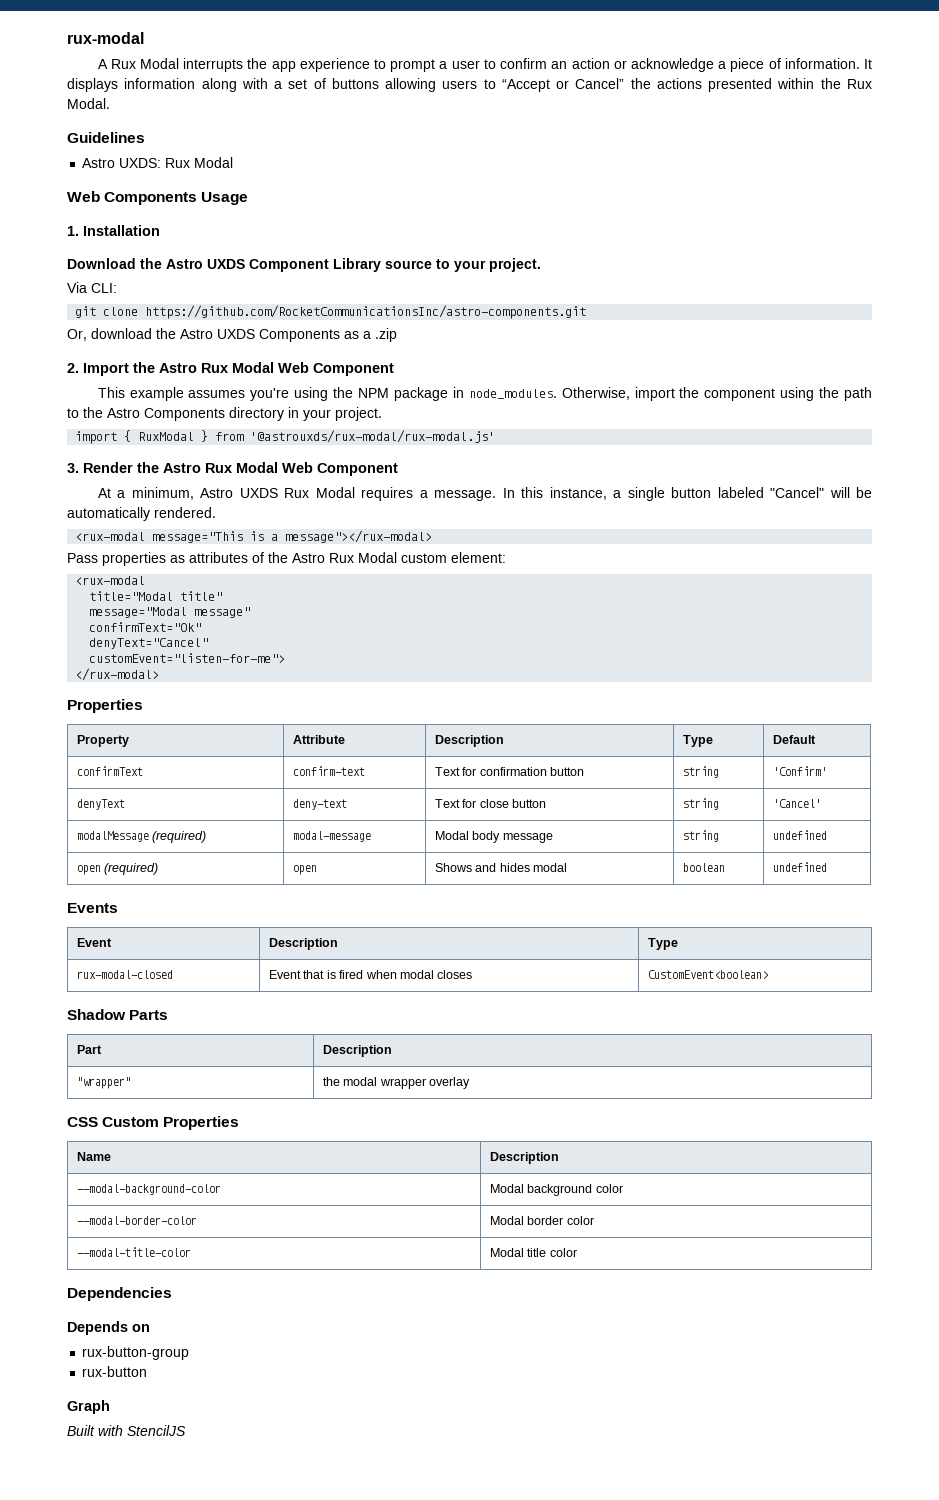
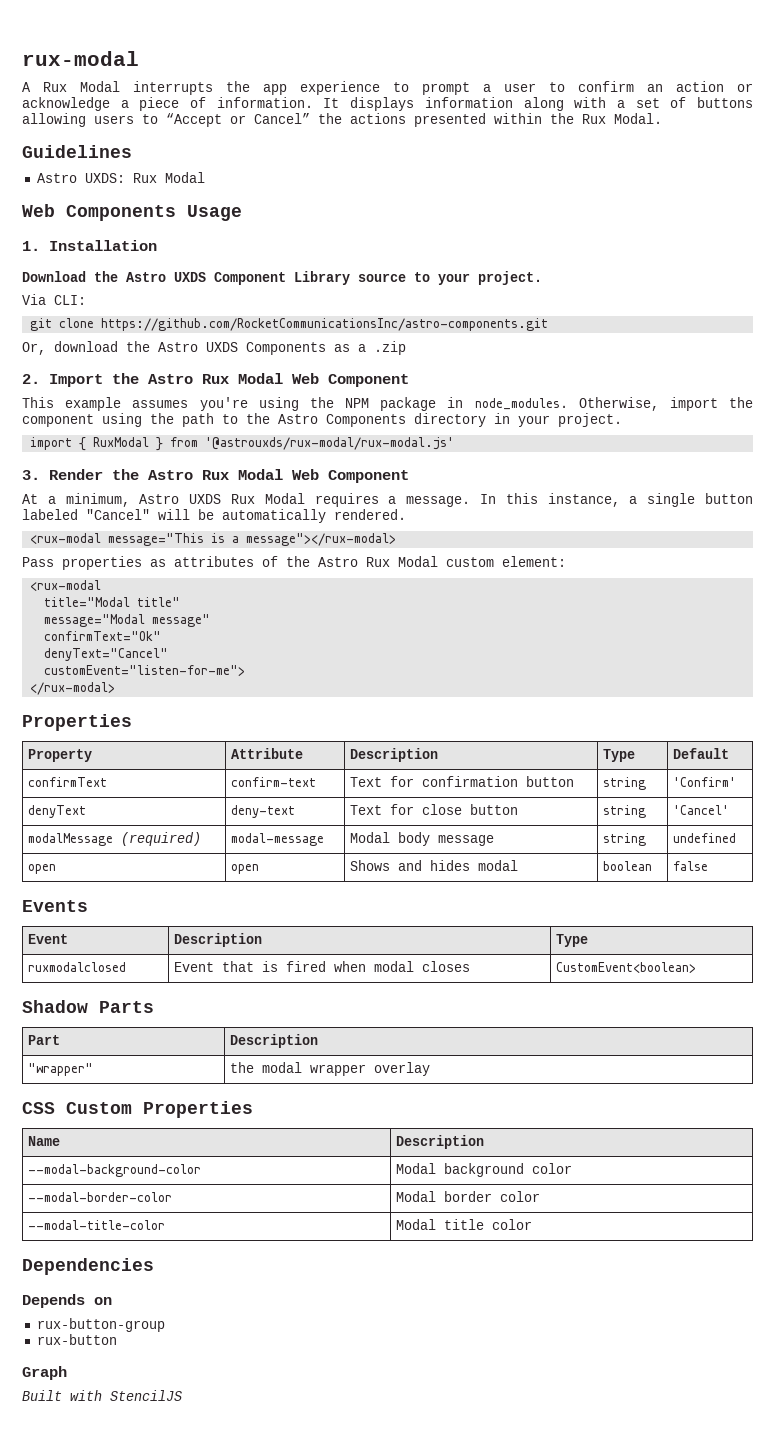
[104,863,159,875] (required) -> (57, 869) none
[773,862,828,872] undefined -> [673,861,709,871] false
[77,970,174,979] rux-modal-closed -> [28,962,127,972] ruxmodalclosed

